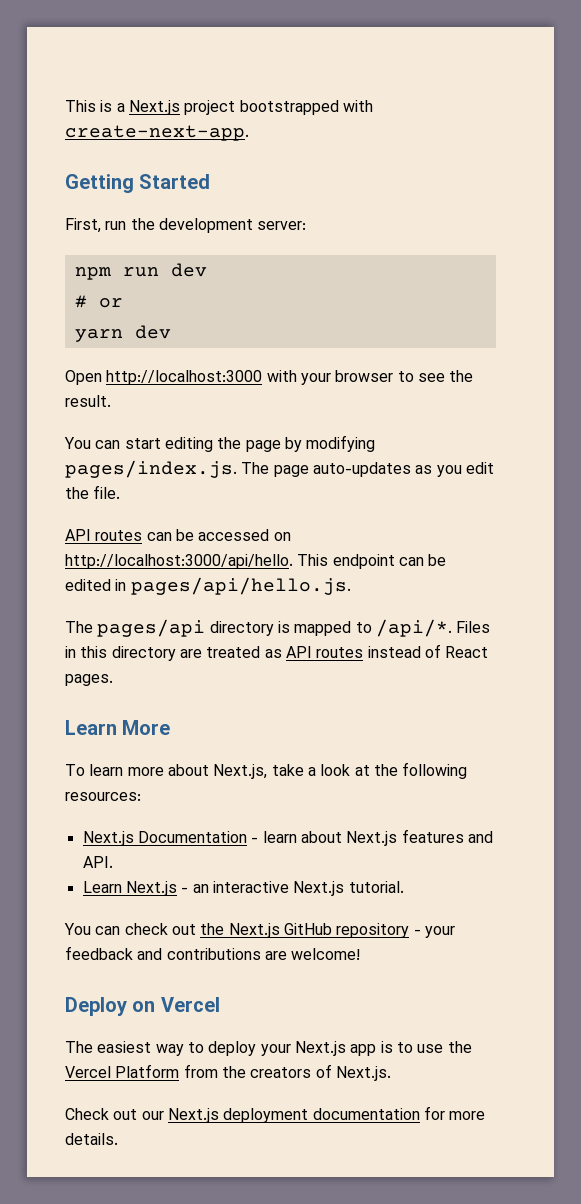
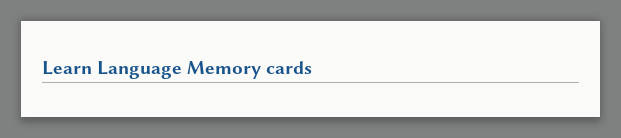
[65,100,373,115] [65,125,249,141] [65,174,211,193] [65,218,307,233] [74,263,207,280] [74,295,123,308] [74,325,171,342] [65,370,474,385] [65,395,111,407] [64,435,376,452] [65,460,494,478] [65,485,121,499] [65,529,291,541] [65,554,447,569] [65,577,351,595] [65,619,491,637] [65,644,489,661] [65,674,113,686] [65,720,171,735] [65,762,468,779] [65,792,141,801] [82,829,493,846] [82,856,113,868] [82,881,404,896] [64,923,455,938] [65,946,361,960] [65,997,220,1016] [65,1041,472,1056] [65,1064,391,1081] [65,1106,486,1123] [65,1133,118,1145] This is a Next.js project bootstrapped with create-next-app. // Getting Started // First, run the development server: // npm run dev // # or // yarn dev // Open http://localhost:3000 with your browser to see the result. // You can start editing the page by modifying pages/index.js. The page auto-updates as you edit the file. // API routes can be accessed on http://localhost:3000/api/hello. This endpoint can be edited in pages/api/hello.js. // The pages/api directory is mapped to /api/*. Files in this directory are treated as API routes instead of React pages. // Learn More // To learn more about Next.js, take a look at the following resources: // Next.js Documentation - learn about Next.js features and API. // Learn Next.js - an interactive Next.js tutorial. // You can check out the Next.js GitHub repository - your feedback and contributions are welcome! // Deploy on Vercel // The easiest way to deploy your Next.js app is to use the Vercel Platform from the creators of Next.js. // Check out our Next.js deployment documentation for more details. -> [42,61,313,79] Learn Language Memory cards

